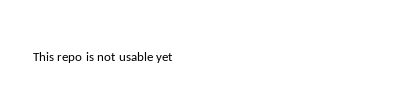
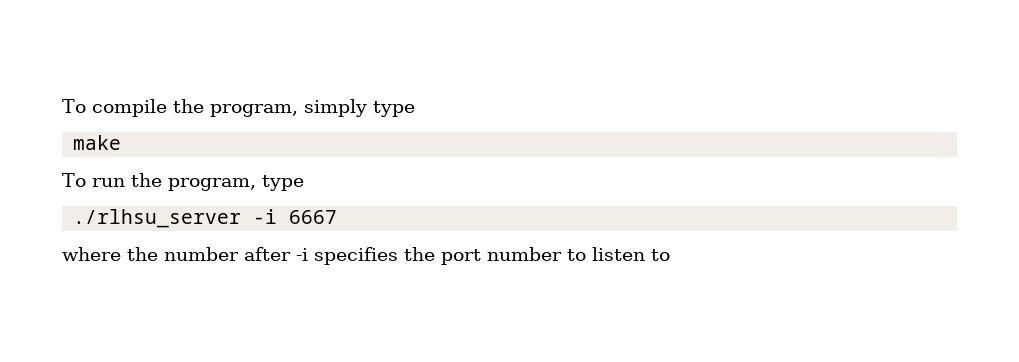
[33,52,173,63] This repo is not usable yet -> [62,99,415,117] [73,135,122,150] [62,173,304,191] [73,209,338,228] [62,247,670,265] To compile the program, simply type // make // To run the program, type // ./rlhsu_server -i 6667 // where the number after -i specifies the port number to listen to

